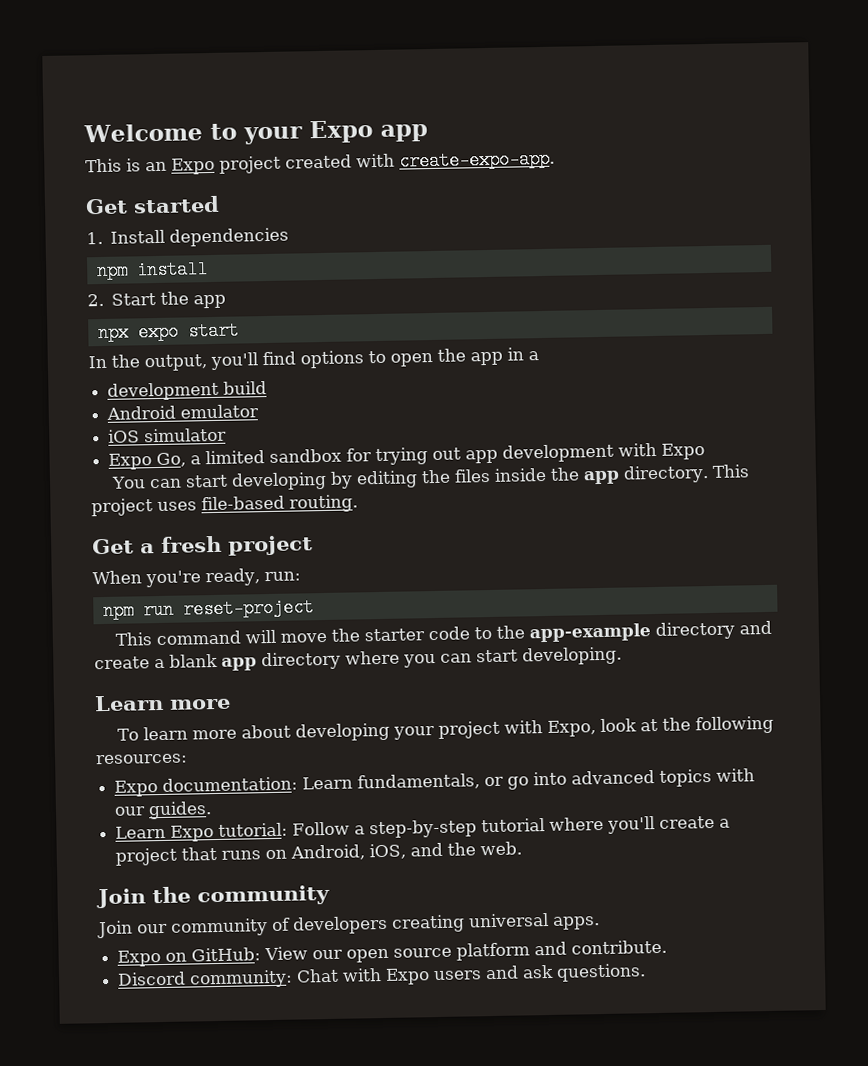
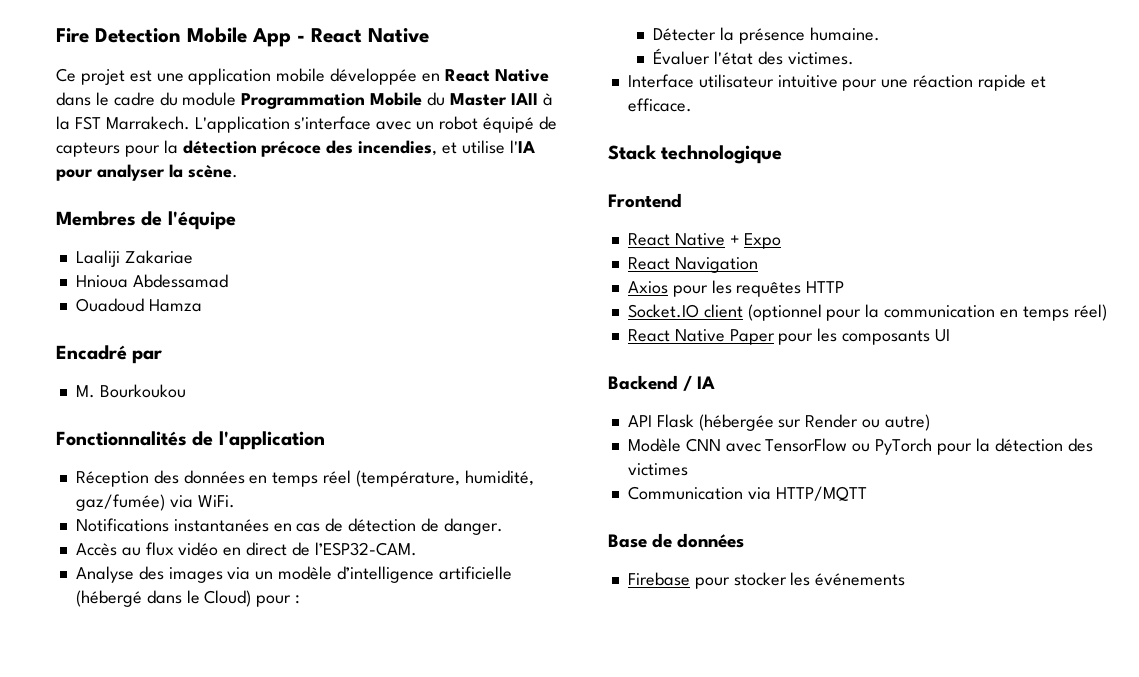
[83,120,428,145] [85,149,555,175] [85,195,220,215] [86,227,290,247] [96,260,208,281] [87,291,227,309] [97,321,239,343] [88,347,539,372] [107,381,268,401] [106,404,260,420] [108,427,228,443] [108,442,706,470] [111,464,751,491] [91,494,358,517] [92,535,313,556] [92,568,301,588] [102,598,314,621] [115,620,773,646] [94,646,622,671] [94,694,231,712] [117,715,775,742] [95,753,188,765] [114,768,756,797] [114,801,213,820] [115,815,731,842] [115,841,523,866] [96,884,330,909] [96,912,600,939] [117,939,668,967] [117,963,647,989] Welcome to your Expo app // This is an Expo project created with create-expo-app. // Get started // 1. Install dependencies // npm install // 2. Start the app // npx expo start // In the output, you'll find options to open the app in a // development build // Android emulator // iOS simulator // Expo Go, a limited sandbox for trying out app development with Expo // You can start developing by editing the files inside the app directory. This project uses file-based routing. // Get a fresh project // When you're ready, run: // npm run reset-project // This command will move the starter code to the app-example directory and create a blank app directory where you can start developing. // Learn more // To learn more about developing your project with Expo, look at the following resources: // Expo documentation: Learn fundamentals, or go into advanced topics with our guides. // Learn Expo tutorial: Follow a step-by-step tutorial where you'll create a project that runs on Android, iOS, and the web. // Join the community // Join our community of developers creating universal apps. // Expo on GitHub: View our open source platform and contribute. // Discord community: Chat with Expo users and ask questions. -> [56,27,429,47] [56,68,549,85] [56,92,553,109] [56,116,557,133] [56,140,535,157] [56,164,238,181] [56,211,236,230] [75,250,193,267] [75,274,228,288] [75,298,202,312] [56,345,163,364] [75,384,186,398] [56,431,325,450] [75,470,534,487] [75,494,235,511] [75,518,503,535] [75,542,417,556] [75,566,512,583] [75,590,301,607] [653,27,880,44] [653,48,854,65] [627,74,1046,91] [627,98,692,112] [608,145,783,164] [608,193,682,208] [627,233,782,249] [627,257,758,273] [627,280,845,297] [627,304,1107,321] [627,328,950,345] [608,375,716,391] [627,414,930,431] [627,438,1093,455] [627,463,688,476] [627,486,867,501] [608,533,745,548] [627,572,906,589] Fire Detection Mobile App - React Native // Ce projet est une application mobile développée en React Native dans le cadre du module Programmation Mobile du Master IAII à la FST Marrakech. L'application s'interface avec un robot équipé de capteurs pour la détection précoce des incendies, et utilise l'IA pour analyser la scène. // Membres de l'équipe // Laaliji Zakariae // Hnioua Abdessamad // Ouadoud Hamza // Encadré par // M. Bourkoukou // Fonctionnalités de l'application // Réception des données en temps réel (température, humidité, gaz/fumée) via WiFi. // Notifications instantanées en cas de détection de danger. // Accès au flux vidéo en direct de l’ESP32-CAM. // Analyse des images via un modèle d’intelligence artificielle (hébergé dans le Cloud) pour : // Détecter la présence humaine. // Évaluer l'état des victimes. // Interface utilisateur intuitive pour une réaction rapide et efficace. // Stack technologique // Frontend // React Native + Expo // React Navigation // Axios pour les requêtes HTTP // Socket.IO client (optionnel pour la communication en temps réel) // React Native Paper pour les composants UI // Backend / IA // API Flask (hébergée sur Render ou autre) // Modèle CNN avec TensorFlow ou PyTorch pour la détection des victimes // Communication via HTTP/MQTT // Base de données // Firebase pour stocker les événements

